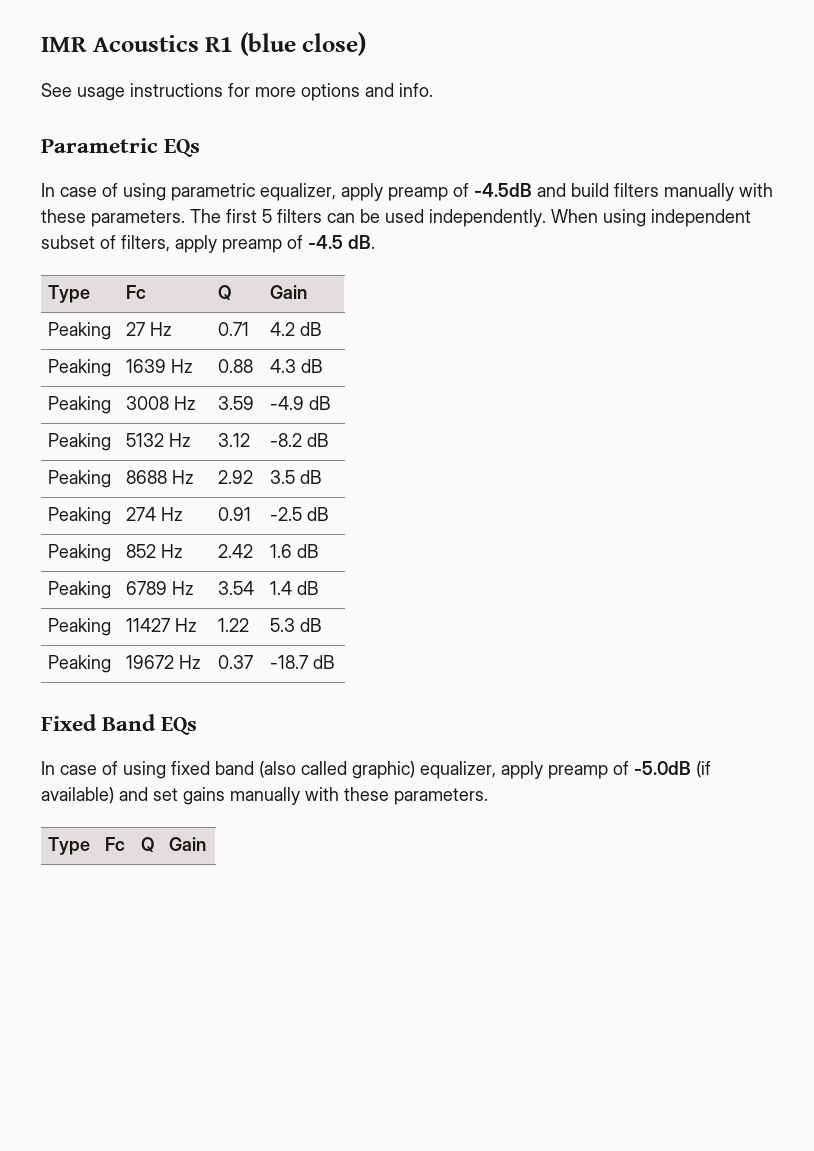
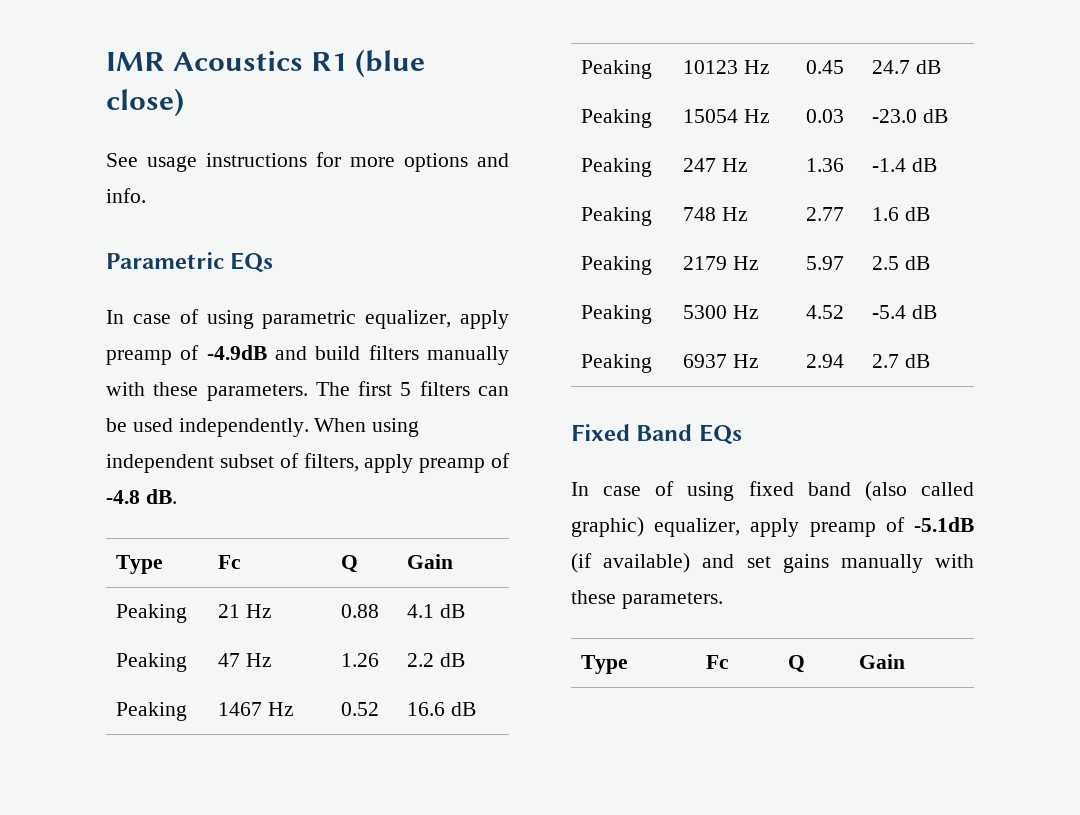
[474,183,532,197] -4.5dB -> [206,345,267,360] -4.9dB
[308,235,343,249] -4.5 -> [106,490,140,504] -4.8
[126,322,173,336] [218,322,250,336] [270,322,322,336] [48,359,112,377] [126,359,194,373] [218,359,254,373] [270,359,323,373] [48,396,112,414] [126,396,197,410] [218,396,255,410] [270,396,331,410] [48,433,112,451] [126,433,192,447] [218,433,251,447] [270,433,329,447] [48,470,112,488] [126,470,195,484] [218,470,254,484] [270,470,322,484] [48,507,112,525] [126,507,184,521] [218,507,252,521] [270,507,329,521] [48,544,112,562] [126,544,184,558] [218,544,254,558] 27 Hz | 0.71 | 4.2 dB // Peaking | 1639 Hz | 0.88 | 4.3 dB // Peaking | 3008 Hz | 3.59 | -4.9 dB // Peaking | 5132 Hz | 3.12 | -8.2 dB // Peaking | 8688 Hz | 2.92 | 3.5 dB // Peaking | 274 Hz | 0.91 | -2.5 dB // Peaking | 852 Hz | 2.42 -> [218,604,273,618] [341,604,380,618] [407,604,466,618] [116,653,188,672] [218,653,273,667] [341,653,380,667] [407,653,466,667] [116,702,188,721] [218,702,295,716] [341,702,380,716] [407,702,477,716] [581,60,653,79] [683,60,771,74] [806,60,845,74] [872,60,942,74] [581,109,653,128] [683,109,771,123] [806,109,845,123] [872,109,949,123] [581,158,653,177] [683,158,749,172] [806,158,845,172] [872,158,938,172] [581,207,653,226] [683,207,749,221] [806,207,845,221] 21 Hz | 0.88 | 4.1 dB // Peaking | 47 Hz | 1.26 | 2.2 dB // Peaking | 1467 Hz | 0.52 | 16.6 dB // Peaking | 10123 Hz | 0.45 | 24.7 dB // Peaking | 15054 Hz | 0.03 | -23.0 dB // Peaking | 247 Hz | 1.36 | -1.4 dB // Peaking | 748 Hz | 2.77
[126,581,195,595] [218,581,255,595] [270,581,319,595] [48,618,112,636] [126,618,198,632] [218,618,250,632] [270,618,322,632] [48,655,112,673] [126,655,202,669] [218,655,254,669] [270,655,309,669] 6789 Hz | 3.54 | 1.4 dB // Peaking | 11427 Hz | 1.22 | 5.3 dB // Peaking | 19672 Hz | 0.37 | -18.7 -> [683,256,760,270] [806,256,845,270] [872,256,931,270] [581,305,653,324] [683,305,760,319] [806,305,845,319] [872,305,938,319] [581,354,653,373] [683,354,760,368] [806,354,845,368] [872,354,900,368] 2179 Hz | 5.97 | 2.5 dB // Peaking | 5300 Hz | 4.52 | -5.4 dB // Peaking | 6937 Hz | 2.94 | 2.7
[634,761,691,775] -5.0dB -> [914,517,974,532] -5.1dB

